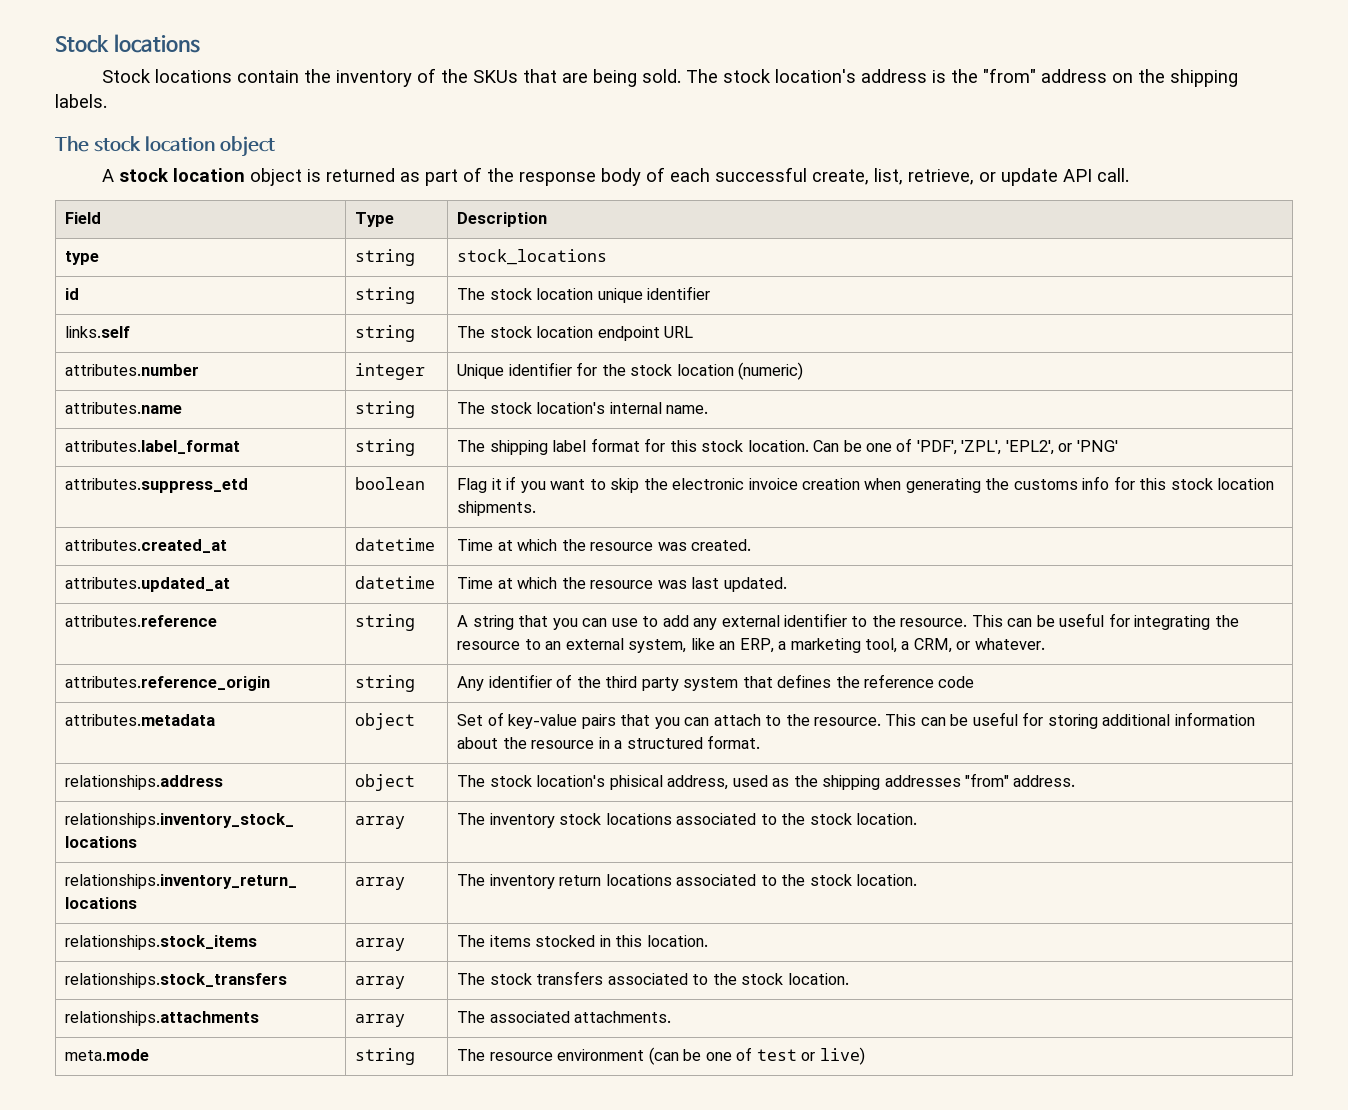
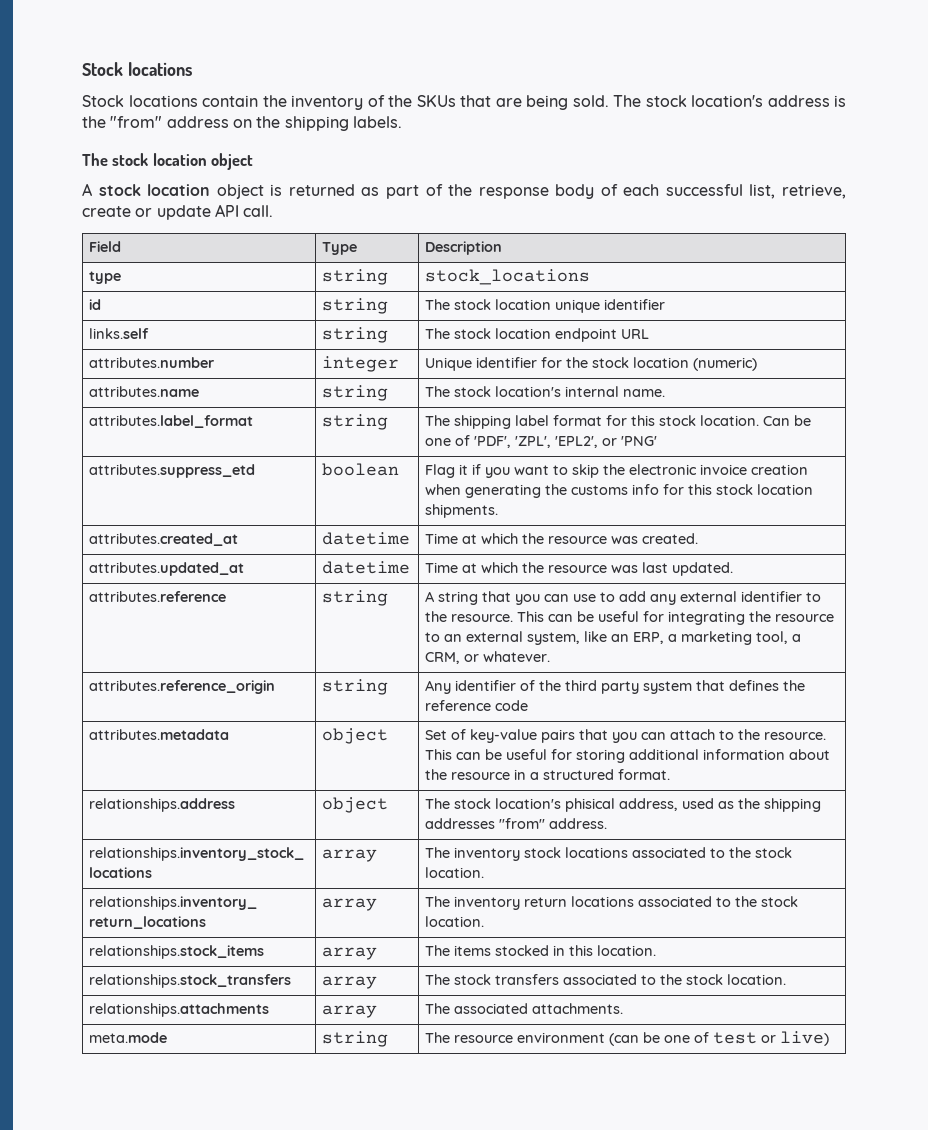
[812,169,870,185] create, -> (743, 190) none
(975, 177) none -> [82,206,131,217] create

